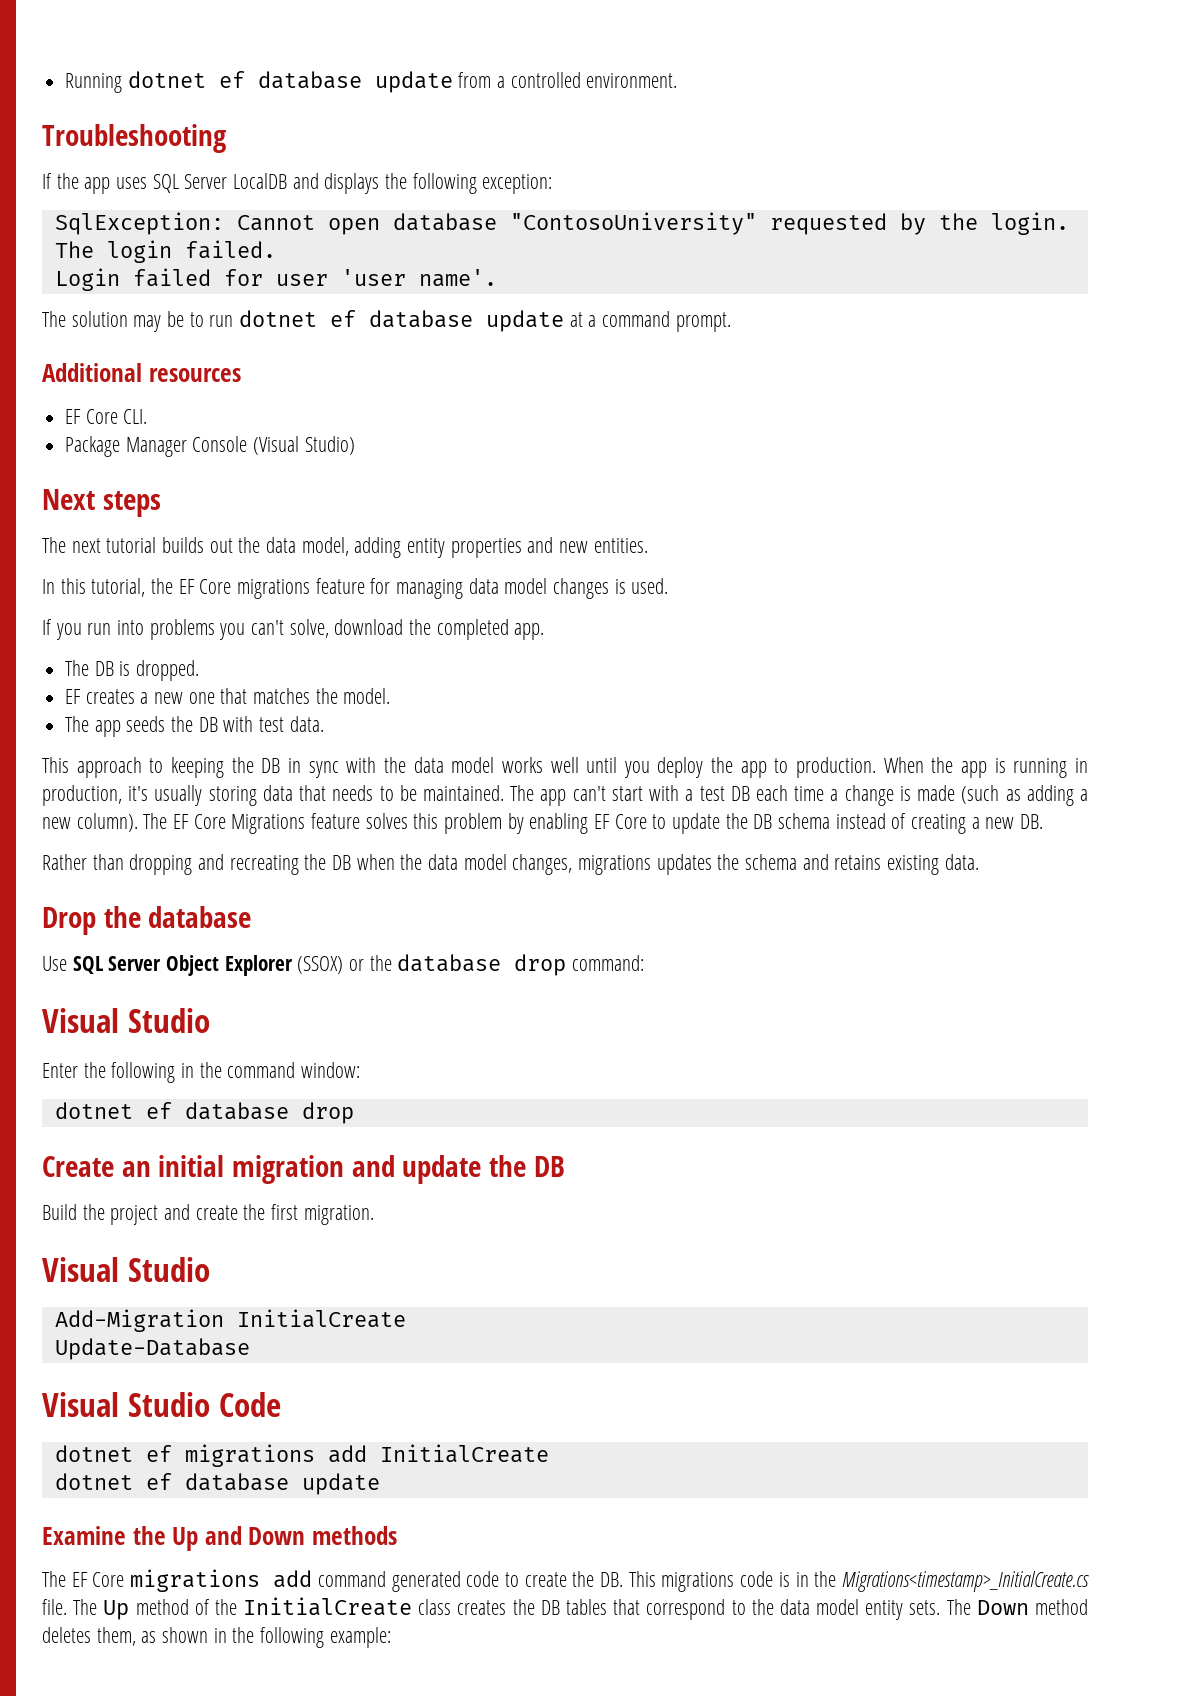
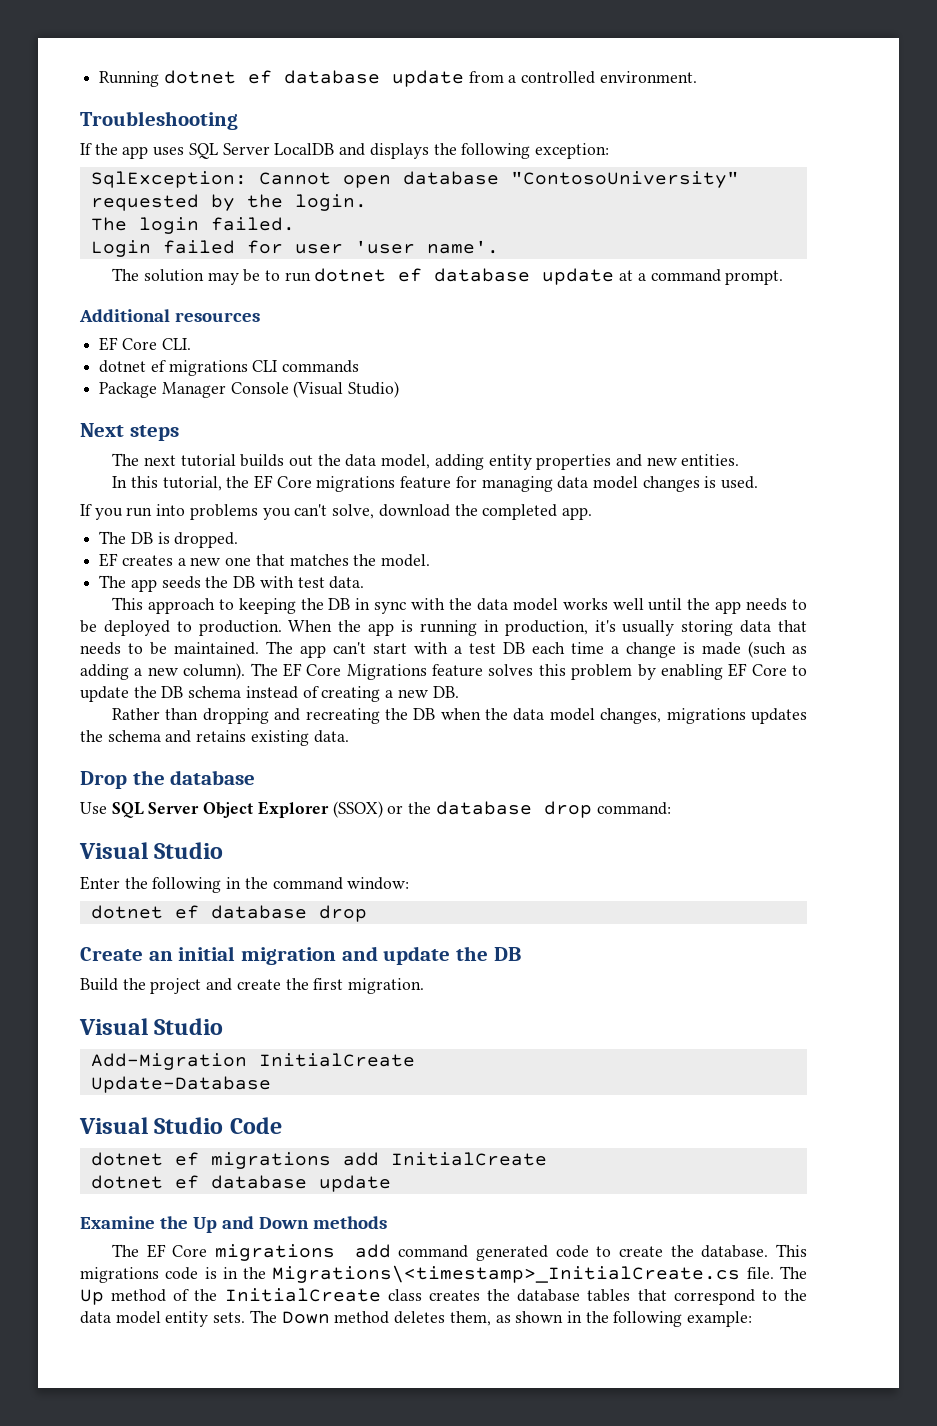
(148, 416) none -> [99,360,360,376] // dotnet ef migrations CLI commands
[623,757,767,778] you deploy the app -> [687,598,807,614] [80,620,170,636] the app needs to be deployed
[600,1572,624,1587] DB. -> [701,1245,769,1258] database.
[842,1571,1089,1592] Migrations<timestamp>_InitialCreate.cs -> [272,1265,741,1283] Migrations\<timestamp>_InitialCreate.cs
[540,1600,560,1615] DB -> [517,1289,581,1302] database

